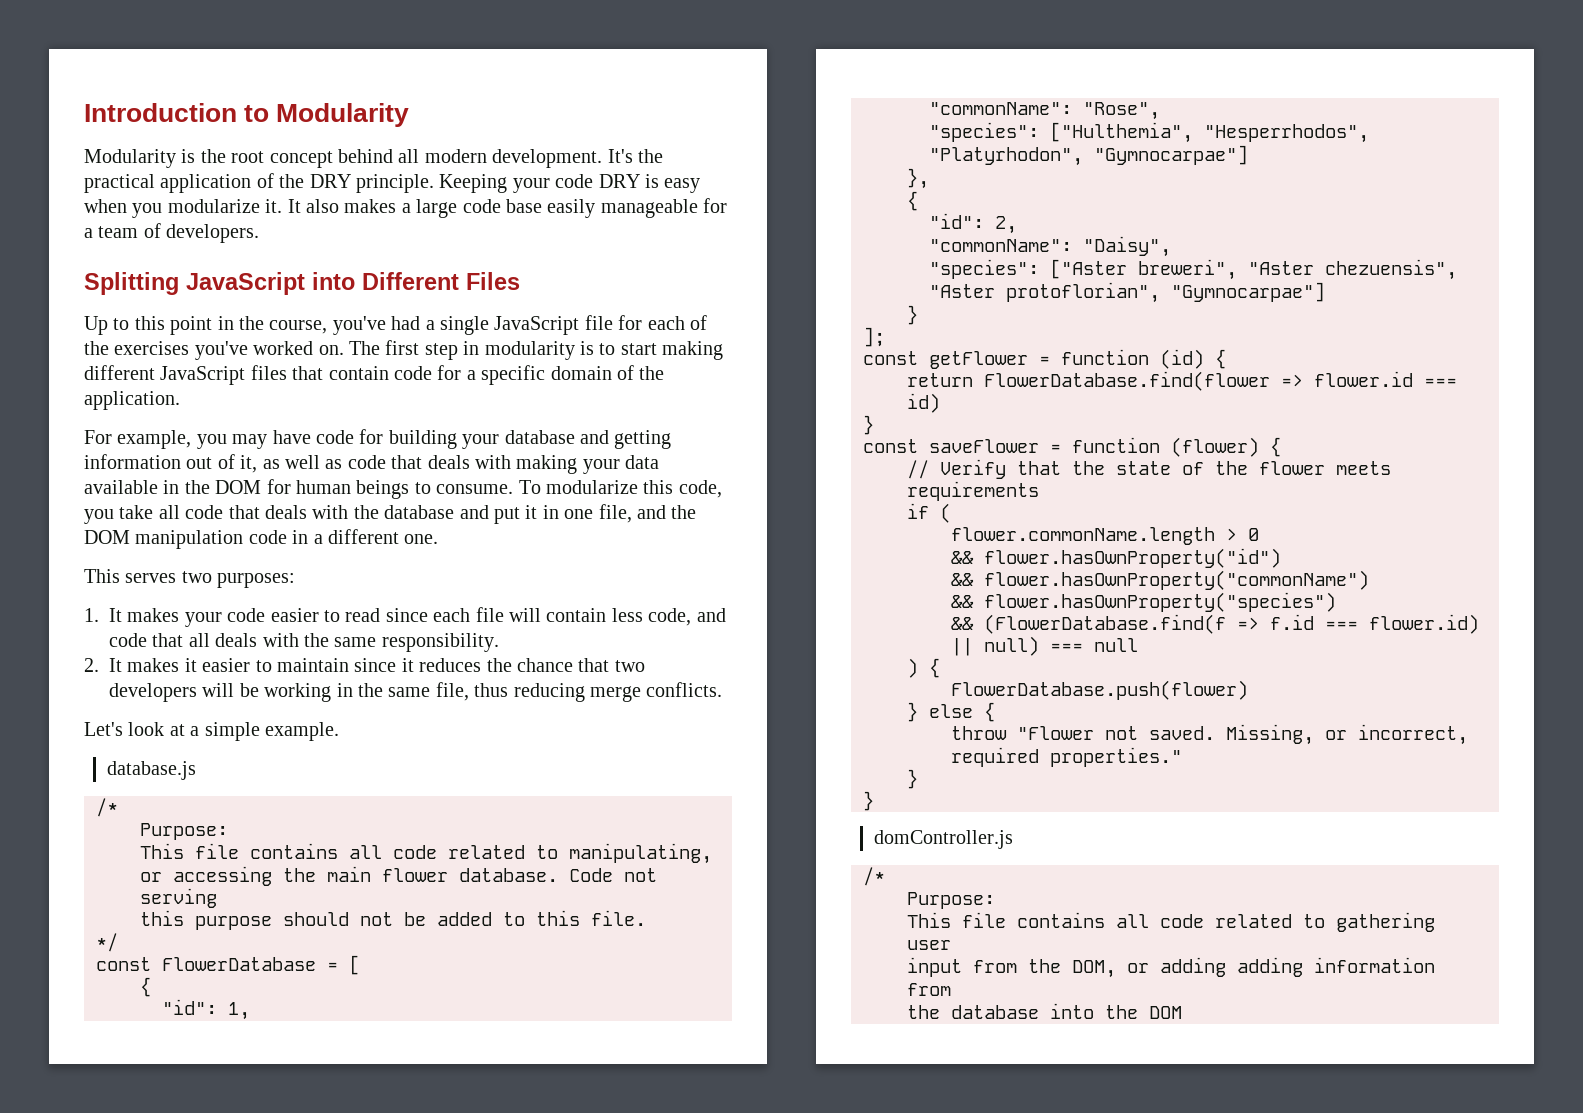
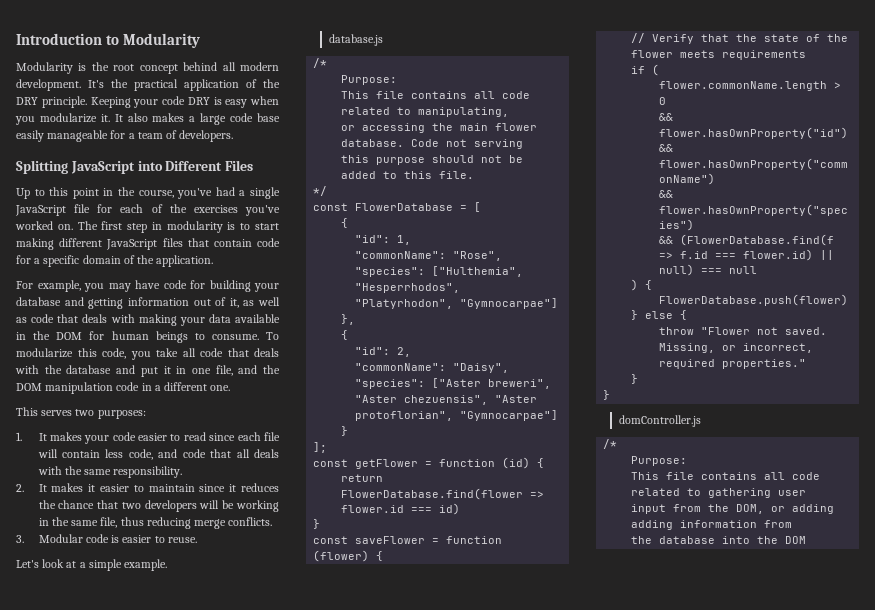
(723, 689) none -> [16,534,197,543] // 3. Modular code is easier to reuse.

